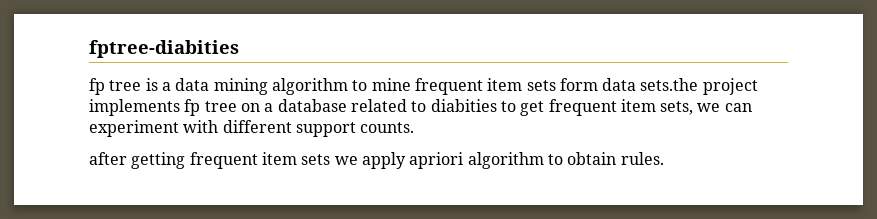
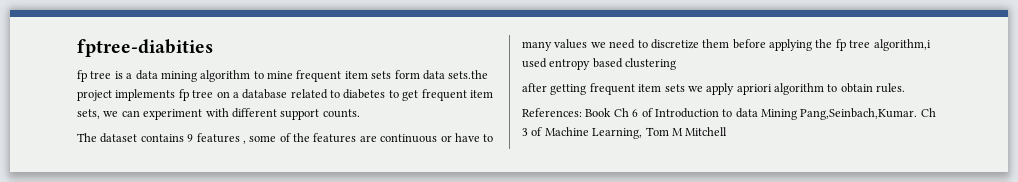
[430,99,497,112] diabities -> [343,89,386,99] diabetes
(415, 127) none -> [77,133,494,144] [522,39,931,51] [522,58,677,70] // The dataset contains 9 features , some of the features are continuous or have to many values we need to discretize them before applying the fp tree algorithm,i used entropy based clustering
(664, 158) none -> [522,108,936,120] [522,127,728,139] // References: Book Ch 6 of Introduction to data Mining Pang,Seinbach,Kumar. Ch 3 of Machine Learning, Tom M Mitchell

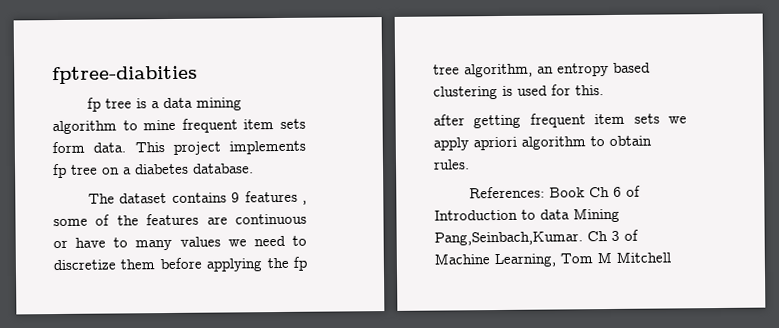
[422,70,489,80] data sets.the -> [93,142,165,153] data. This
[242,89,493,101] [77,108,360,120] database related to diabetes to get frequent item sets, we can experiment with different support counts. -> [134,163,254,175] diabetes database.
[873,39,931,51] [522,58,547,68] algorithm,i used -> [464,63,554,78] algorithm, an
(677, 64) none -> [502,84,604,96] is used for this.

